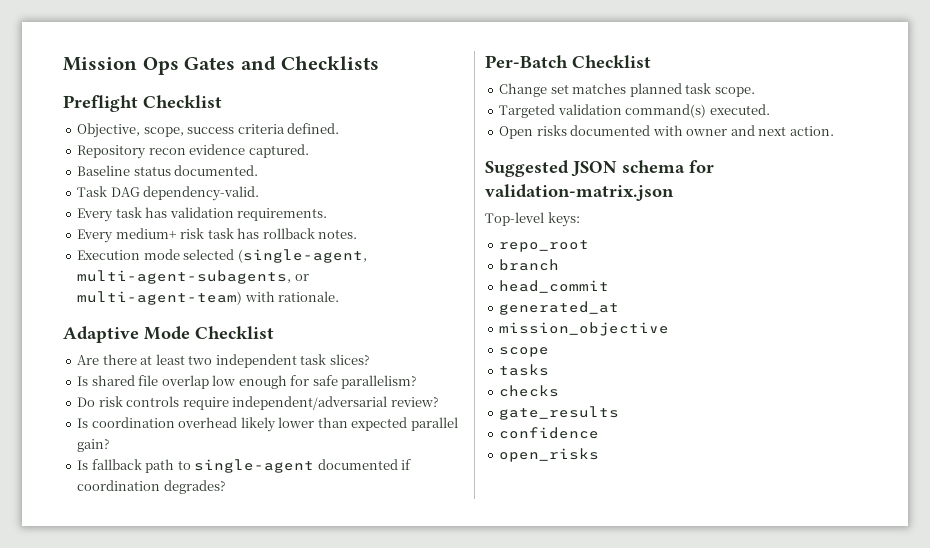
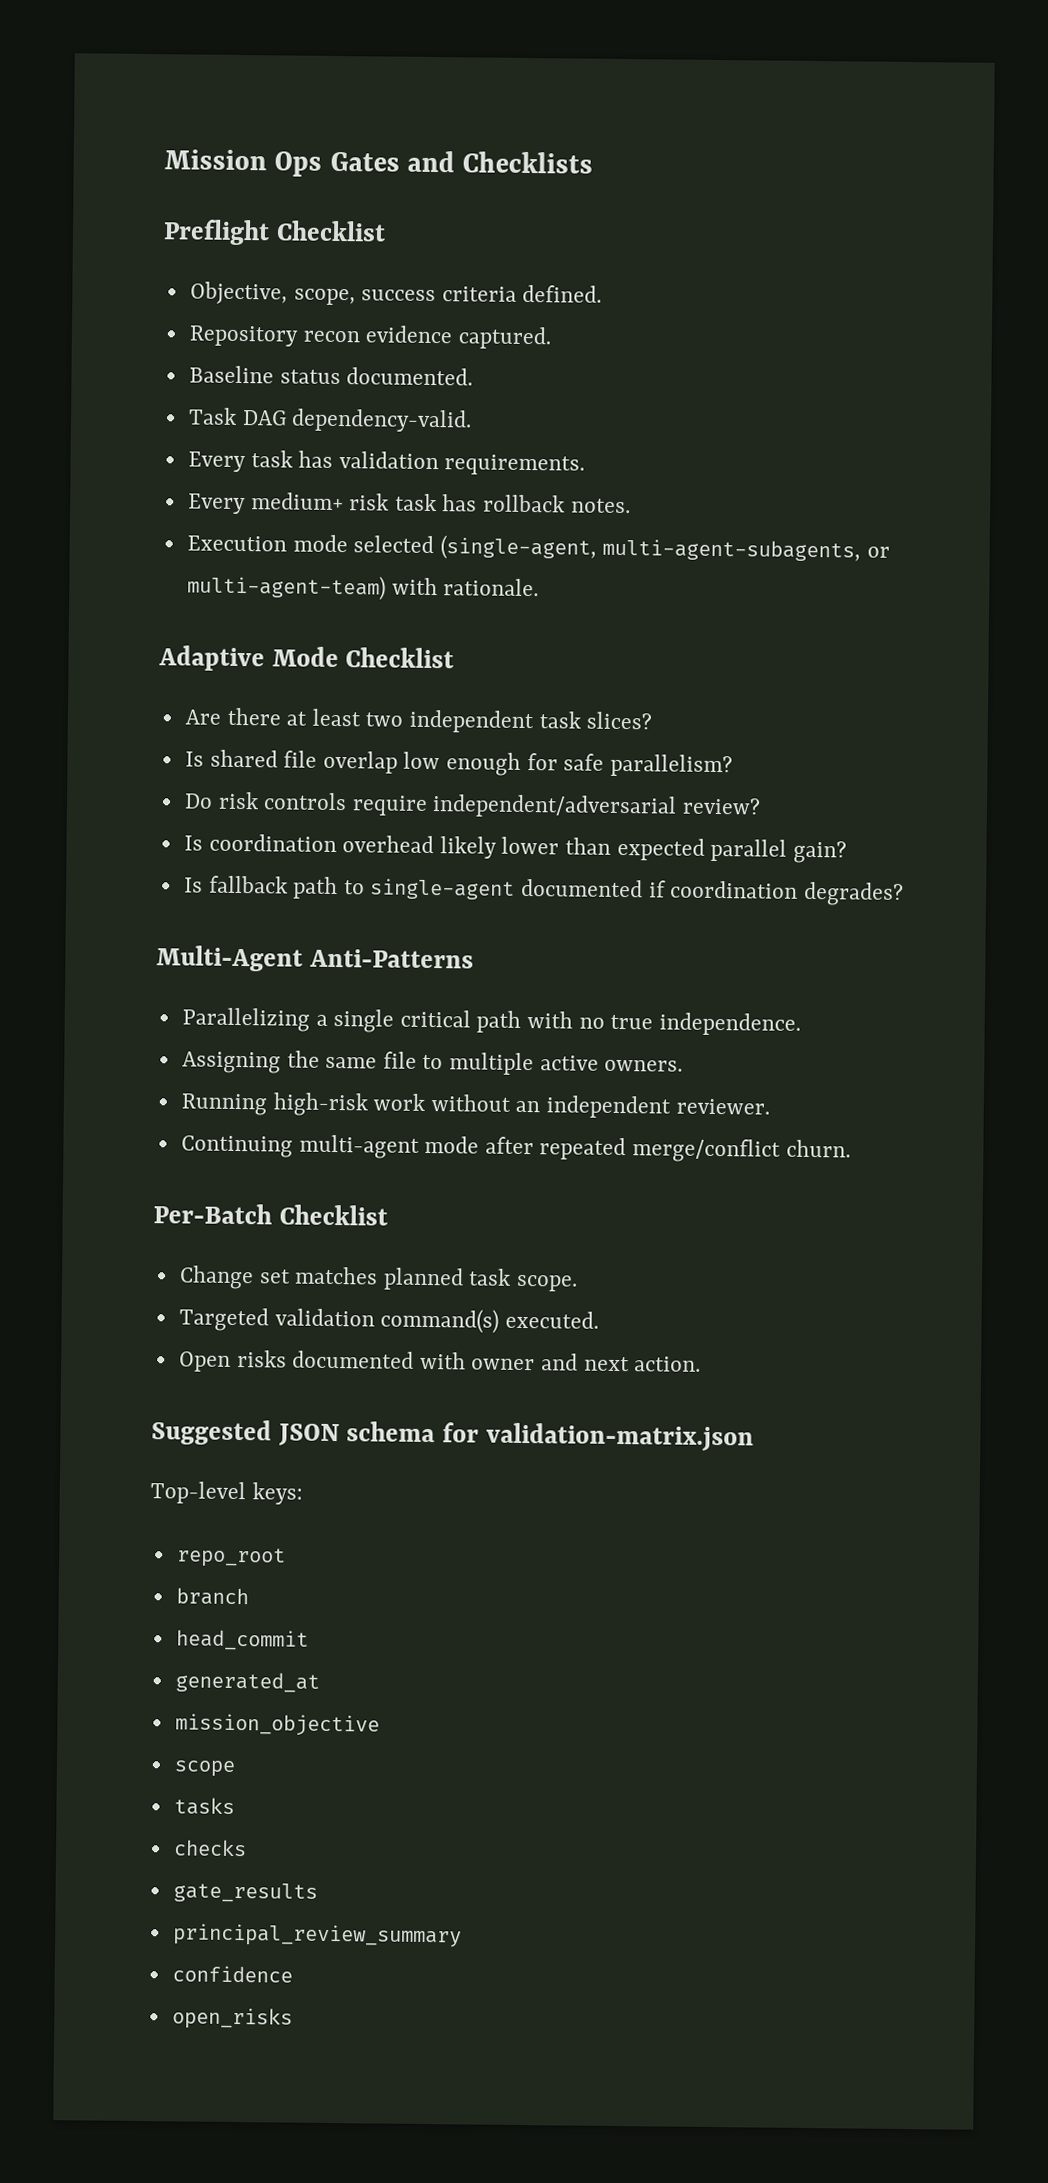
(226, 487) none -> [156,945,474,972] [181,1007,801,1036] [181,1050,684,1076] [180,1092,770,1119] [180,1134,851,1163] // Multi-Agent Anti-Patterns // Parallelizing a single critical path with no true independence. // Assigning the same file to multiple active owners. // Running high-risk work without an independent reviewer. // Continuing multi-agent mode after repeated merge/conflict churn.
(620, 413) none -> [172,1923,462,1948] // principal_review_summary

